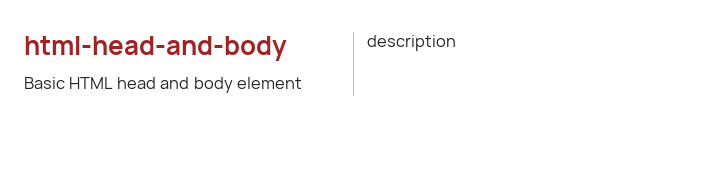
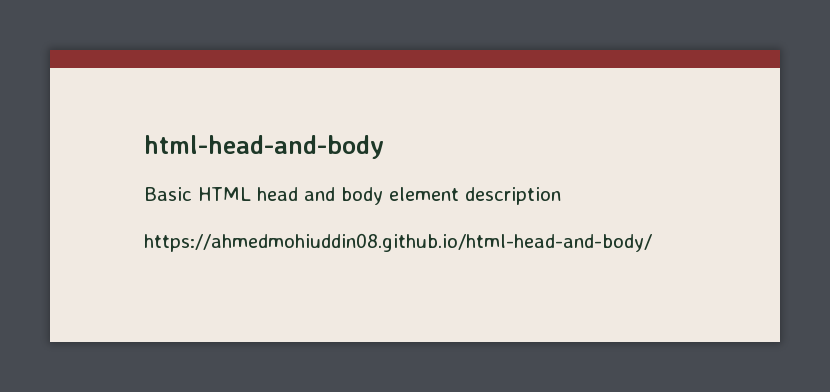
(456, 43) none -> [144,233,652,252] // https://ahmedmohiuddin08.github.io/html-head-and-body/

